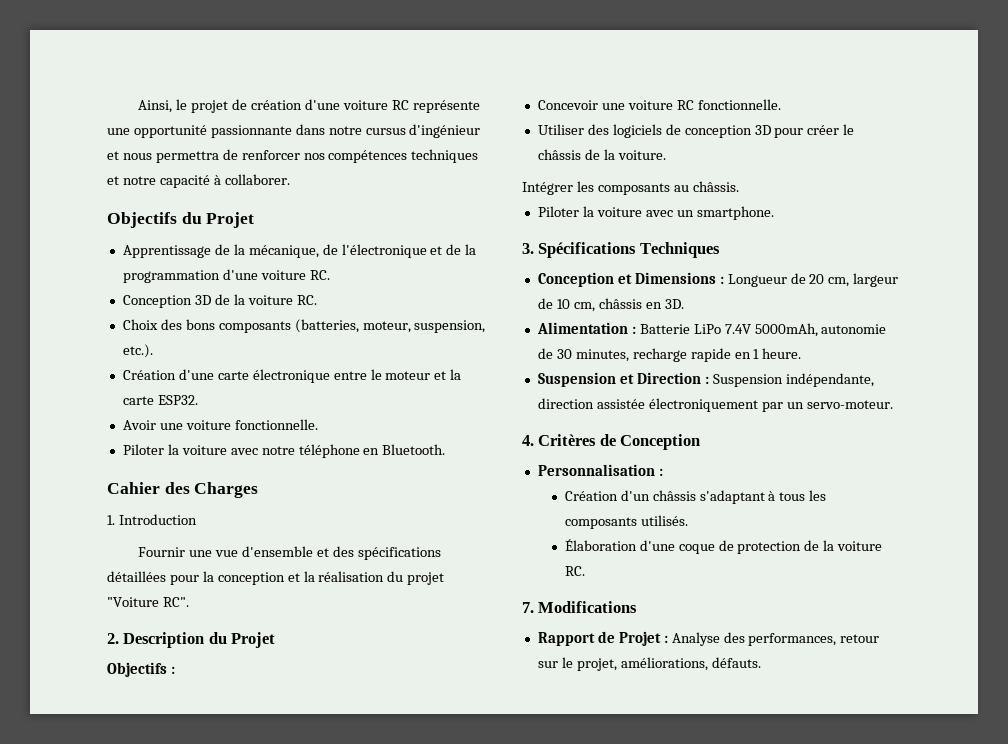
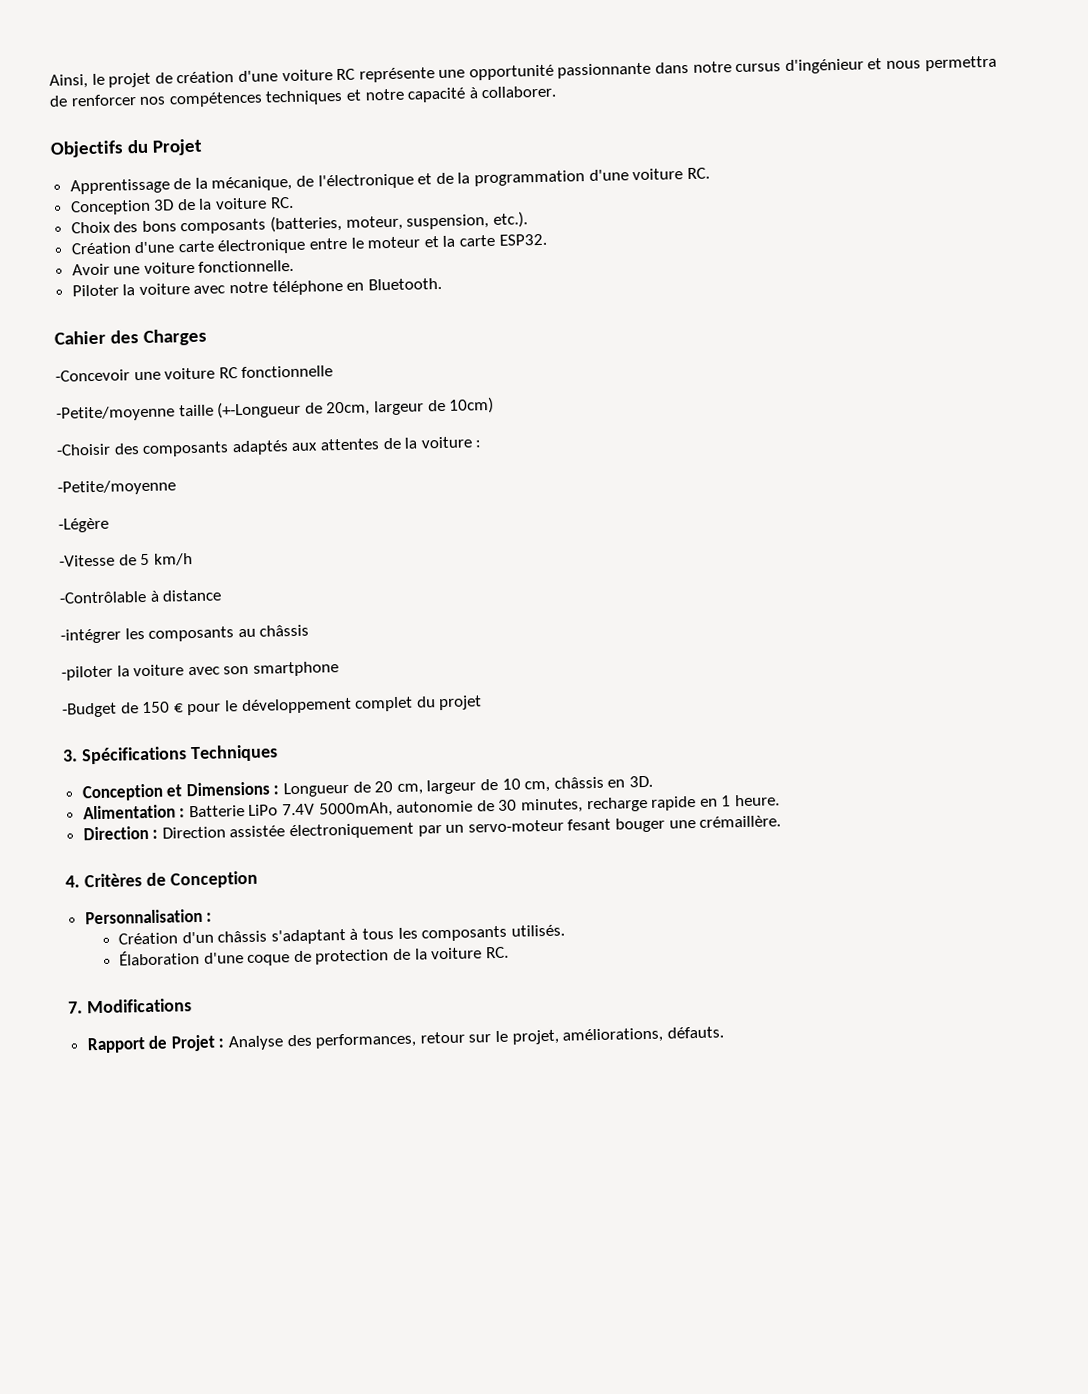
[107,514,197,525] [138,546,441,560] [107,571,445,585] [107,597,189,607] [107,632,276,648] [107,662,175,677] [537,99,781,110] [537,124,855,138] [537,149,666,160] [522,182,573,195] 1. Introduction // Fournir une vue d'ensemble et des spécifications détaillées pour la conception et la réalisation du projet "Voiture RC". // 2. Description du Projet // Objectifs : // Concevoir une voiture RC fonctionnelle. // Utiliser des logiciels de conception 3D pour créer le châssis de la voiture. // Intégrer -> [55,365,334,382] [56,396,495,422] [56,436,482,457] [57,479,176,496] [58,517,109,533] [59,553,193,567] [59,589,222,604] [60,628,121,644] -Concevoir une voiture RC fonctionnelle // -Petite/moyenne taille (+-Longueur de 20cm, largeur de 10cm) // -Choisir des composants adaptés aux attentes de la voiture : // -Petite/moyenne // -Légère // -Vitesse de 5 km/h // -Contrôlable à distance // -intégrer
[692,181,739,192] [537,206,774,220] châssis. // Piloter la voiture avec un smartphone. -> [259,624,310,637] [61,661,339,681] [62,695,483,718] châssis // -piloter la voiture avec son smartphone // -Budget de 150 € pour le développement complet du projet
[537,372,874,387] [537,398,893,412] Suspension et Direction : Suspension indépendante, direction assistée électroniquement par un servo-moteur. -> [82,815,782,841] Direction : Direction assistée électroniquement par un servo-moteur fesant bouger une crémaillère.

